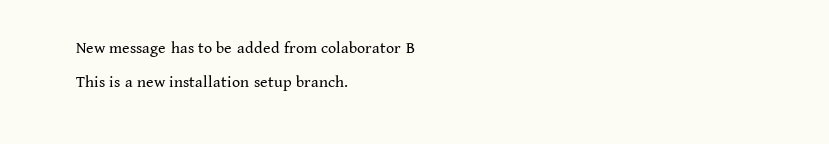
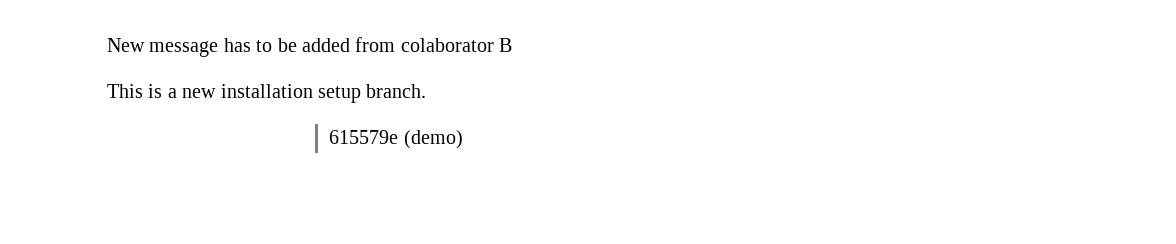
(348, 81) none -> [329,130,463,149] // 615579e (demo)

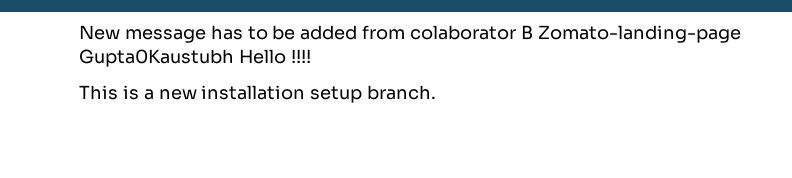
(513, 45) none -> [537,25,741,43] [79,49,311,67] Zomato-landing-page Gupta0Kaustubh Hello !!!!
[329,130,463,149] // 615579e (demo) -> (437, 92) none

